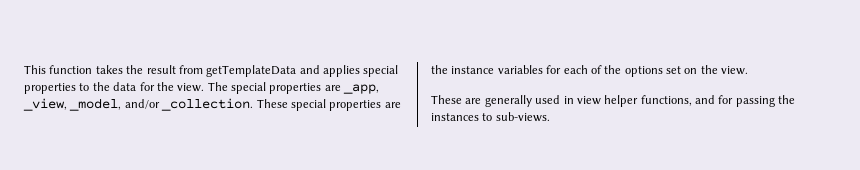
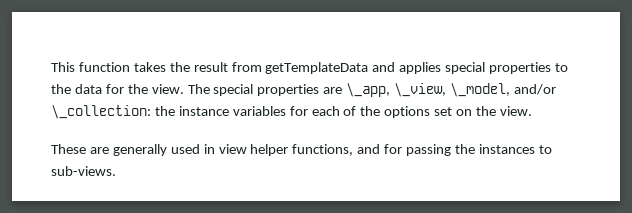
[343,84,380,94] [23,98,401,111] _app, _view, _model, and/or _collection. These special properties are -> [346,83,556,97] [51,105,151,119] \_app, \_view, \_model, and/or \_collection:

